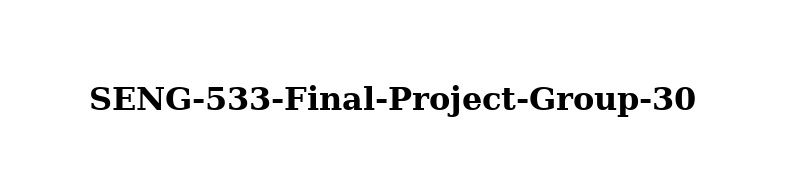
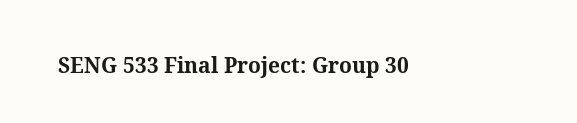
[89,85,696,117] SENG-533-Final-Project-Group-30 -> [58,56,410,78] SENG 533 Final Project: Group 30

